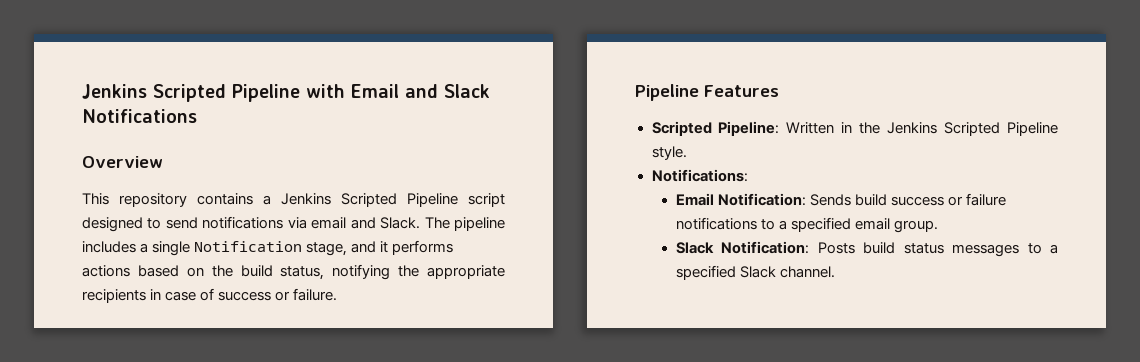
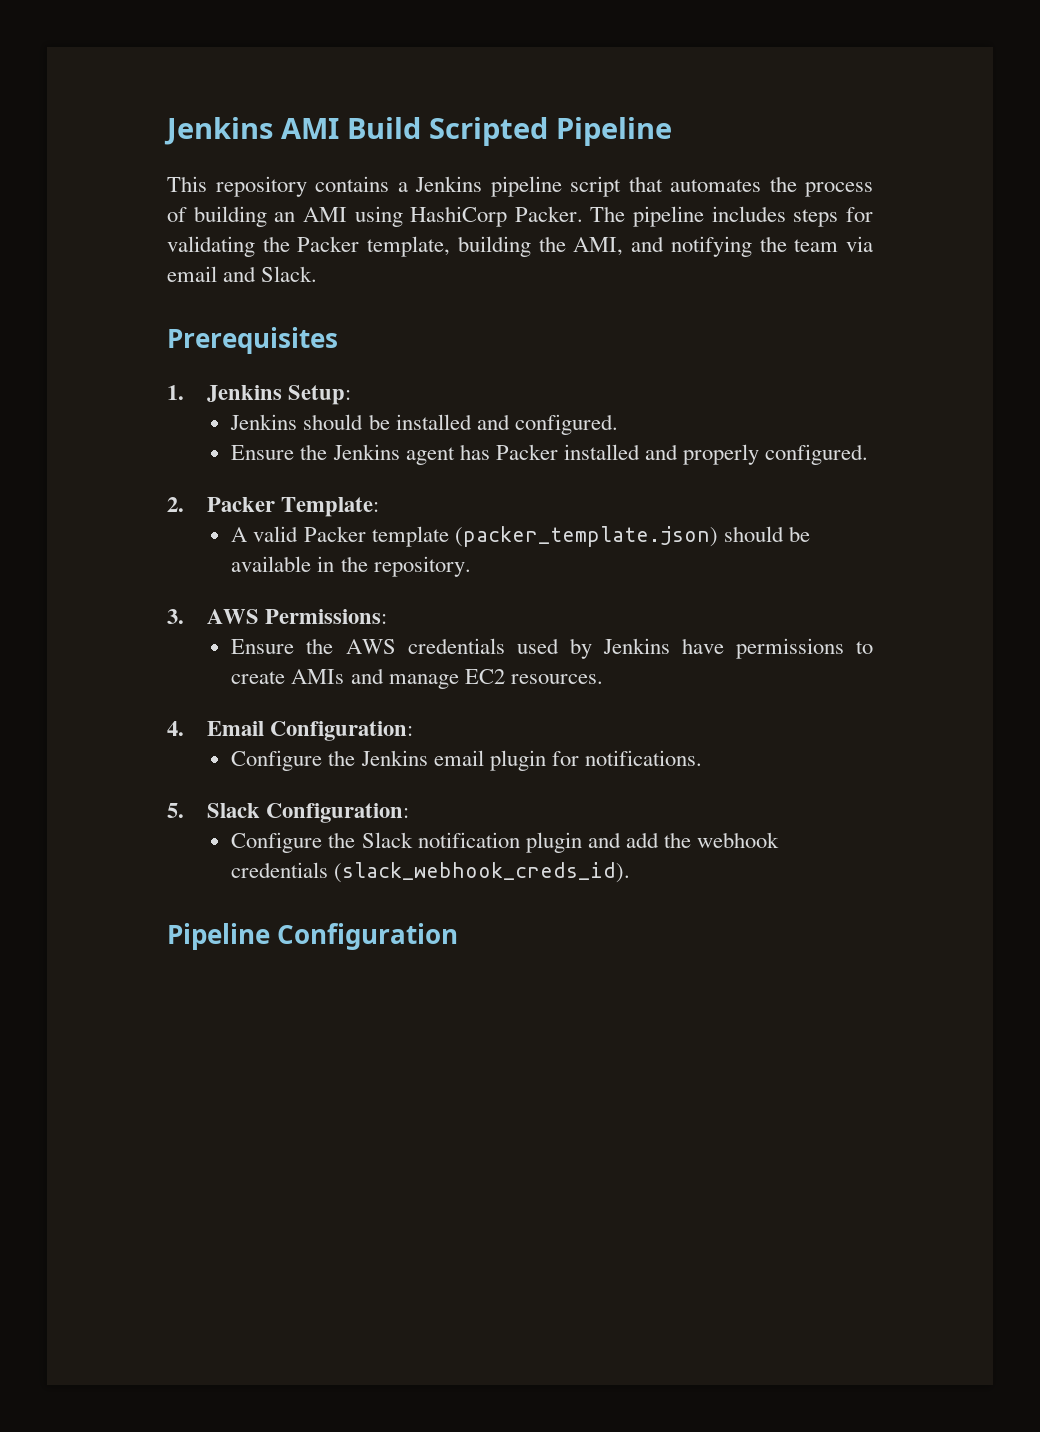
[82,84,490,102] [82,109,197,123] [82,156,163,168] Jenkins Scripted Pipeline with Email and Slack Notifications // Overview -> [164,117,672,146] Jenkins AMI Build Scripted Pipeline
[341,193,505,207] [82,216,506,232] [82,240,454,256] [82,264,505,280] [82,288,338,303] [635,84,779,101] [651,121,1058,136] [651,146,687,160] [651,169,748,182] [675,193,1006,206] [675,217,938,233] [675,241,1058,257] [675,265,835,280] Scripted Pipeline script designed to send notifications via email and Slack. The pipeline includes a single Notification stage, and it performs actions based on the build status, notifying the appropriate recipients in case of success or failure. // Pipeline Features // Scripted Pipeline: Written in the Jenkins Scripted Pipeline style. // Notifications: // Email Notification: Sends build success or failure notifications to a specified email group. // Slack Notification: Posts build status messages to a specified Slack channel. -> [490,176,873,197] [167,206,873,227] [167,236,874,257] [167,266,318,282] [167,327,338,354] [167,385,351,405] [230,414,618,435] [231,444,869,465] [167,497,379,517] [231,526,810,547] [231,556,471,577] [167,609,387,624] [231,638,873,659] [231,668,603,689] [167,721,413,741] [231,750,702,771] [167,803,409,823] [231,832,779,853] [231,862,631,883] [167,923,459,950] pipeline script that automates the process of building an AMI using HashiCorp Packer. The pipeline includes steps for validating the Packer template, building the AMI, and notifying the team via email and Slack. // Prerequisites // 1. Jenkins Setup: // Jenkins should be installed and configured. // Ensure the Jenkins agent has Packer installed and properly configured. // 2. Packer Template: // A valid Packer template (packer_template.json) should be available in the repository. // 3. AWS Permissions: // Ensure the AWS credentials used by Jenkins have permissions to create AMIs and manage EC2 resources. // 4. Email Configuration: // Configure the Jenkins email plugin for notifications. // 5. Slack Configuration: // Configure the Slack notification plugin and add the webhook credentials (slack_webhook_creds_id). // Pipeline Configuration

